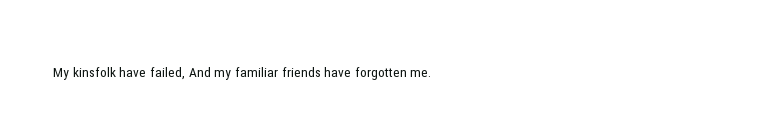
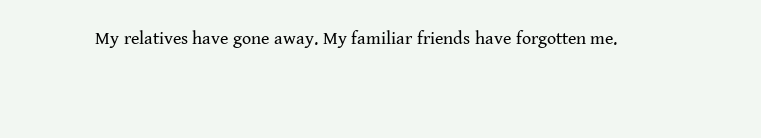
[53,67,232,80] My kinsfolk have failed, And my -> [95,30,347,48] My relatives have gone away. My

